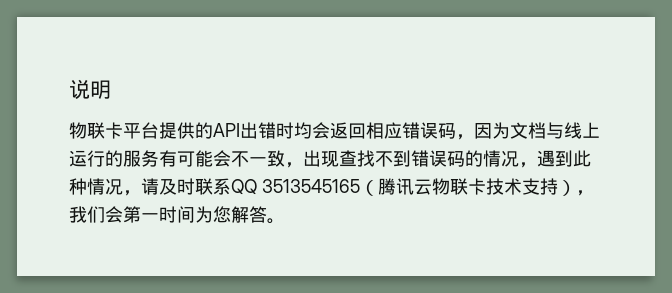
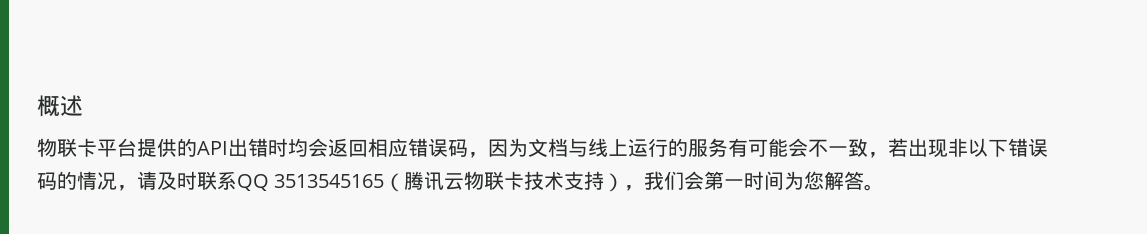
[69,79,111,99] 说明 -> [37,95,83,117] 概述
[303,150,411,167] 出现查找不到 -> [888,138,1008,158] 若出现非以下
[537,150,591,167] [69,178,141,196] 遇到此种情况， -> (137, 188) none

